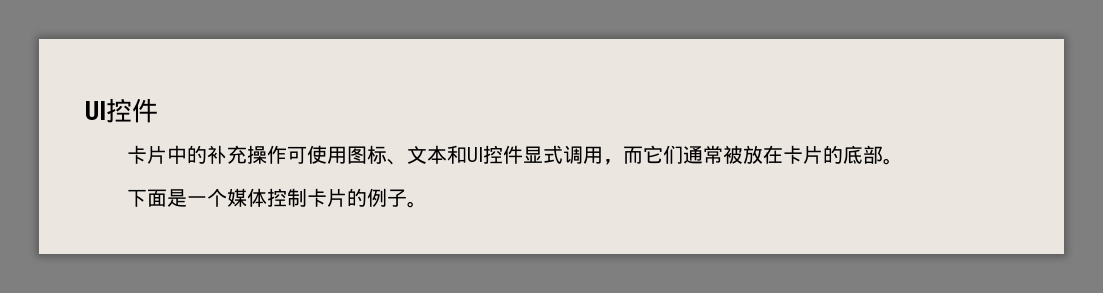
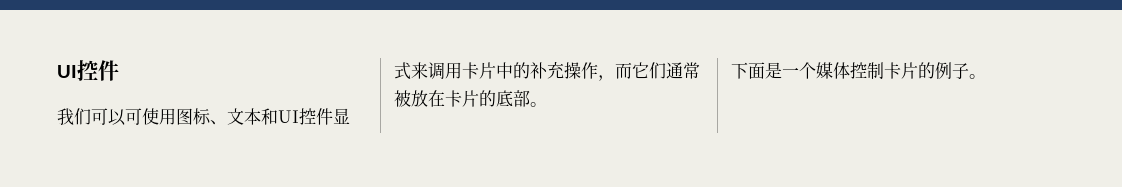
[127,145,288,164] 卡片中的补充操作 -> [57,108,126,126] 我们可以
[563,145,604,164] 调用 -> [411,61,598,80] 来调用卡片中的补充操作

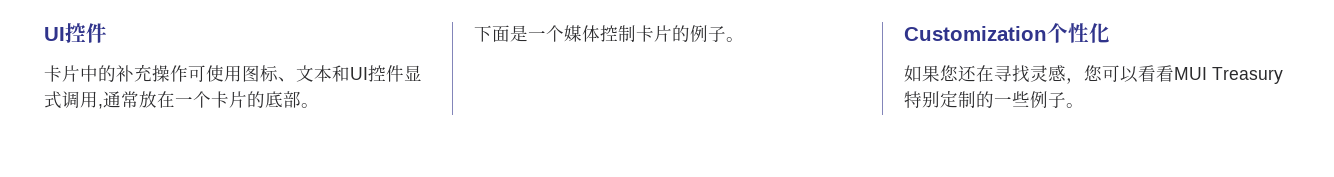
[57,108,126,126] 我们可以 -> [44,64,188,82] 卡片中的补充操作
[411,61,700,81] [394,90,445,107] 来调用卡片中的补充操作，而它们通常被放在 -> [62,91,211,109] 调用,通常放在一个
(986, 76) none -> [904,23,1110,43] [904,65,1283,84] [904,90,1084,109] // Customization个性化 // 如果您还在寻找灵感，您可以看看MUI Treasury特别定制的一些例子。

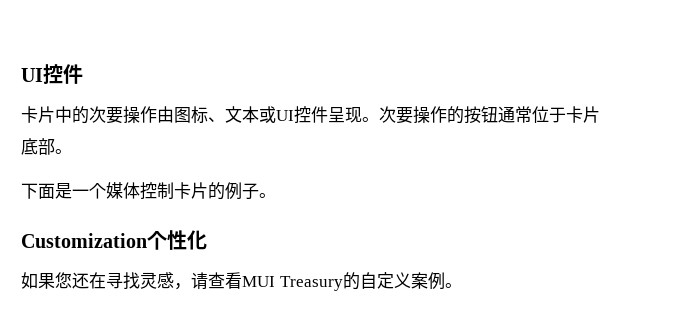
[116,64,242,82] 补充操作可使用 -> [89,106,174,124] 次要操作由
[332,65,422,82] [44,91,265,109] 和UI控件显式调用,通常放在一个卡片的 -> [259,106,600,124] 或UI控件呈现。次要操作的按钮通常位于卡片
[1084,65,1156,83] 您可以看 -> [191,272,225,290] 请查
[904,90,1066,109] 特别定制的一些例子 -> [342,272,445,290] 的自定义案例

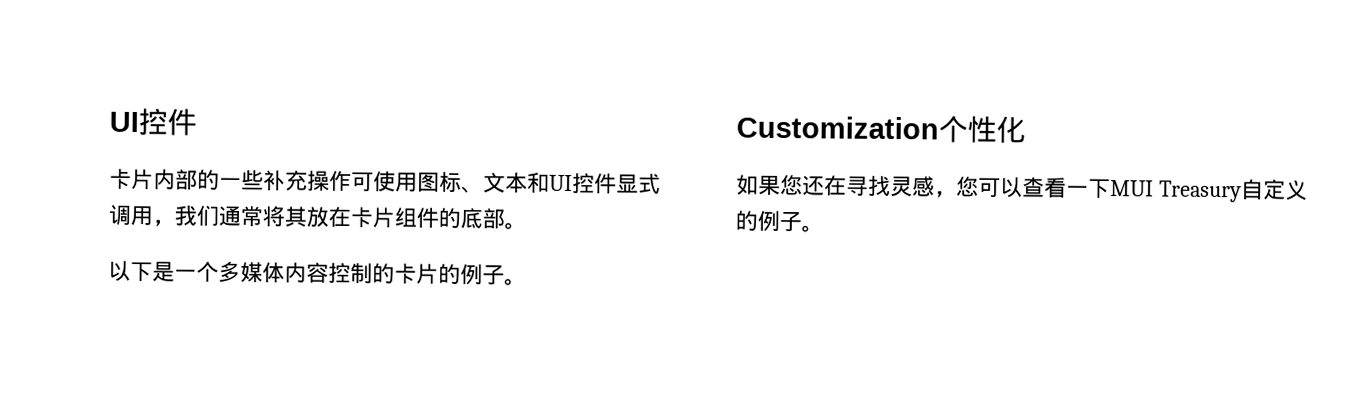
[55,106,174,124] 中的次要操作由 -> [153,169,418,192] 内部的一些补充操作可使用
[259,106,600,124] [21,138,72,155] [21,182,174,200] 或UI控件呈现。次要操作的按钮通常位于卡片底部。 // 下面是一个媒体控制 -> [527,172,661,194] [108,204,527,230] [108,260,395,284] 和UI控件显式调用，我们通常将其放在卡片组件的底部。 // 以下是一个多媒体内容控制的
[191,272,445,291] 请查看MUI Treasury的自定义案例 -> [956,175,1308,203] [735,210,802,232] 您可以查看一下MUI Treasury自定义的例子

